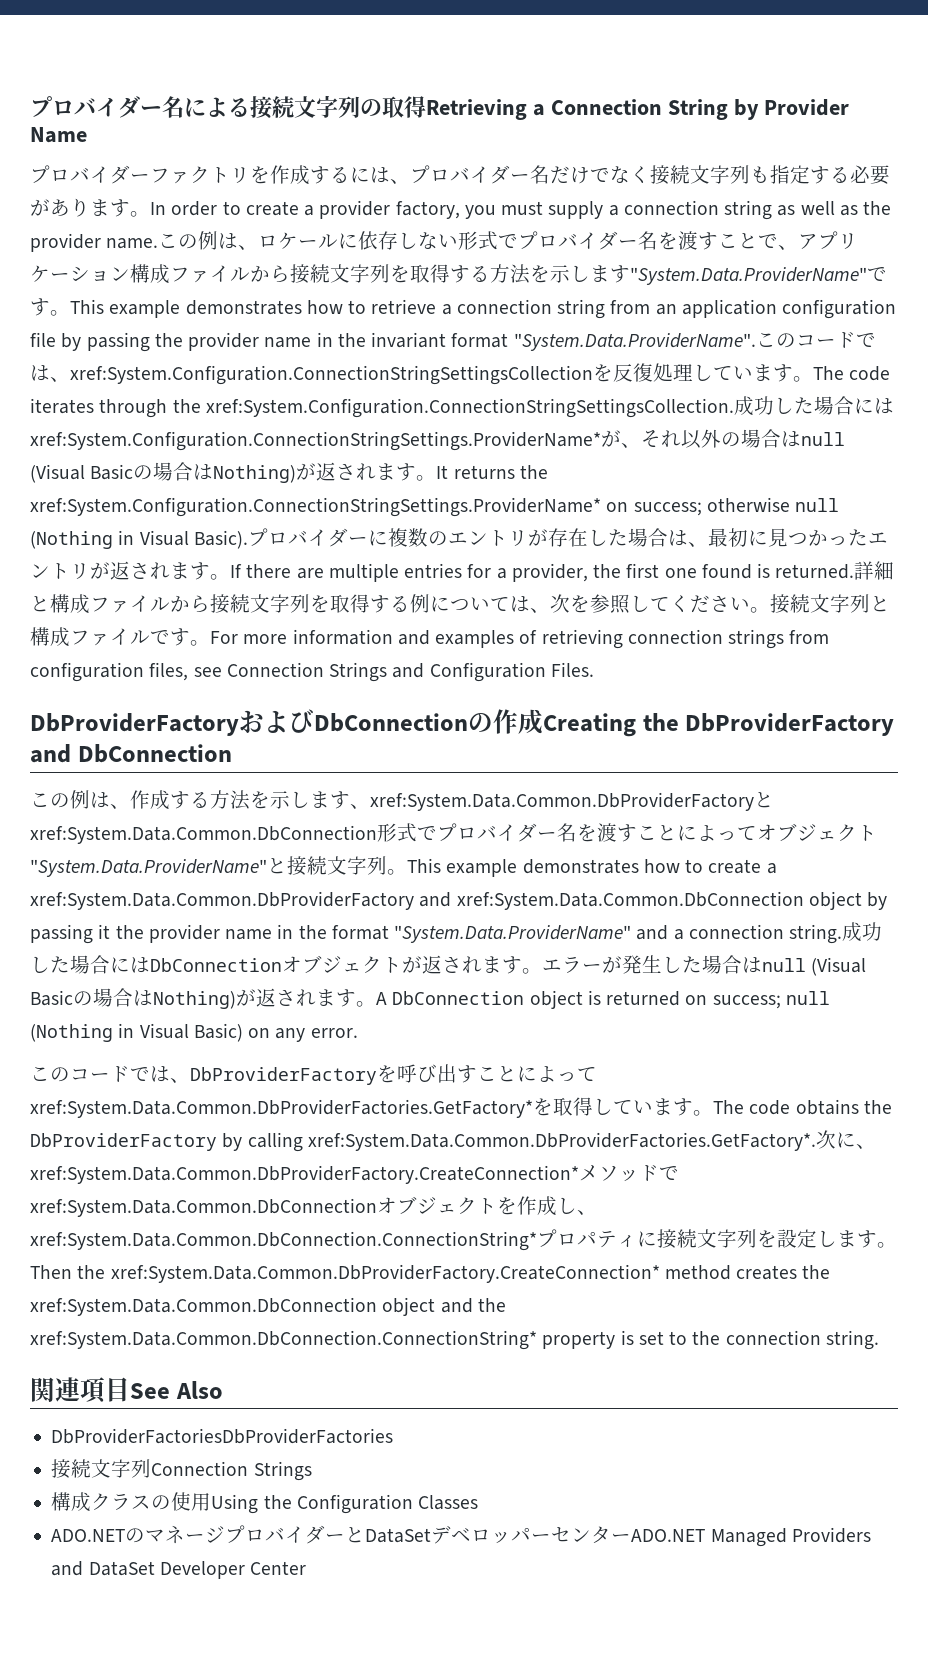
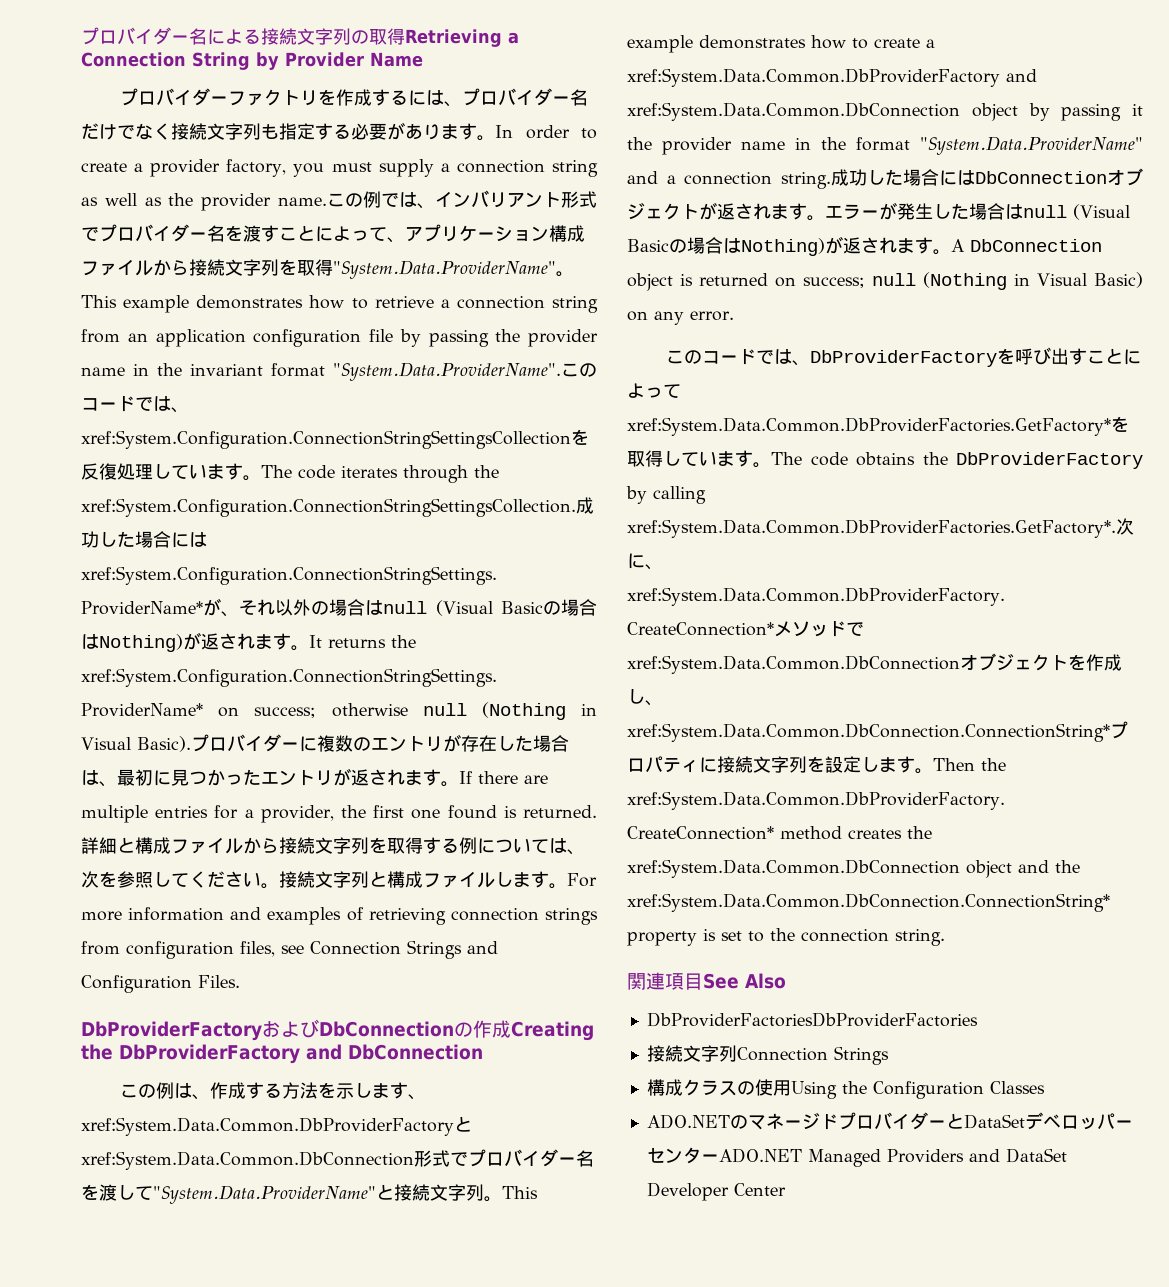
[218,231,779,250] は、ロケールに依存しない形式でプロバイダー名を渡すことで -> [381,190,597,209] [81,224,387,242] では、インバリアント形式でプロバイダー名を渡すことによって
[450,264,887,285] [30,298,50,316] する方法を示します"System.Data.ProviderName"です -> [333,260,556,279] "System.Data.ProviderName"
[150,630,170,644] で -> [495,872,531,887] しま
[617,823,877,842] すことによってオブジェクト -> [117,1185,153,1200] して
(226, 1534) none -> [819,1114,838,1130] ド

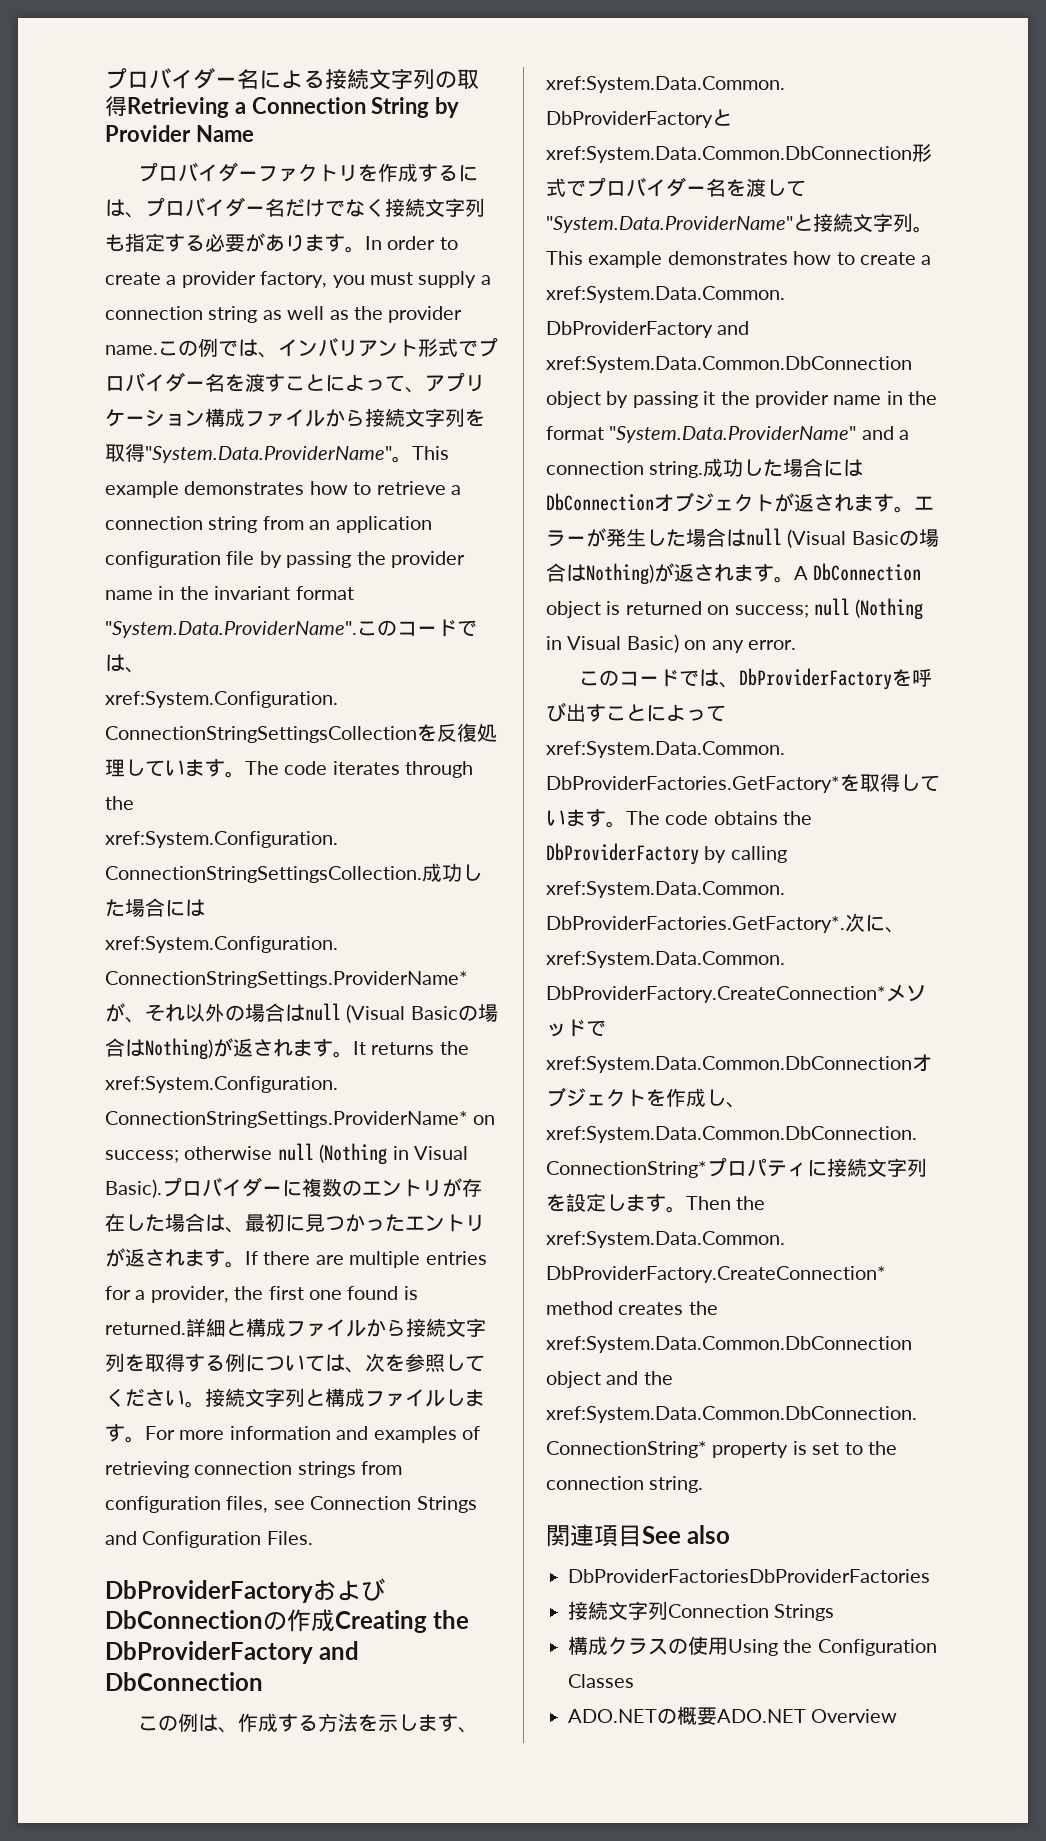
[745,973,786,989] Also -> [687,1525,731,1544] also
[747,1112,1133,1130] [646,1147,1067,1167] [646,1182,786,1201] マネージドプロバイダーとDataSetデベロッパーセンターADO.NET Managed Providers and DataSet Developer Center -> [677,1706,898,1725] 概要ADO.NET Overview

